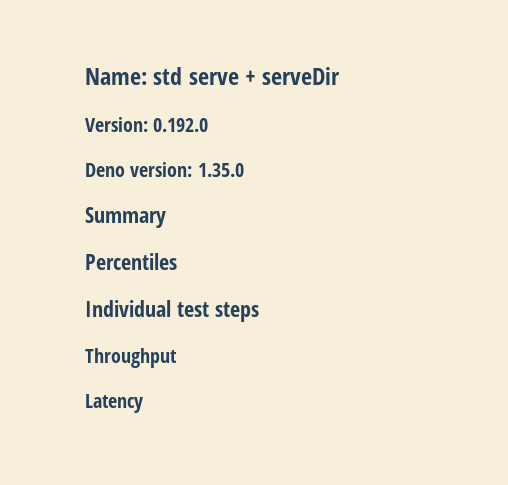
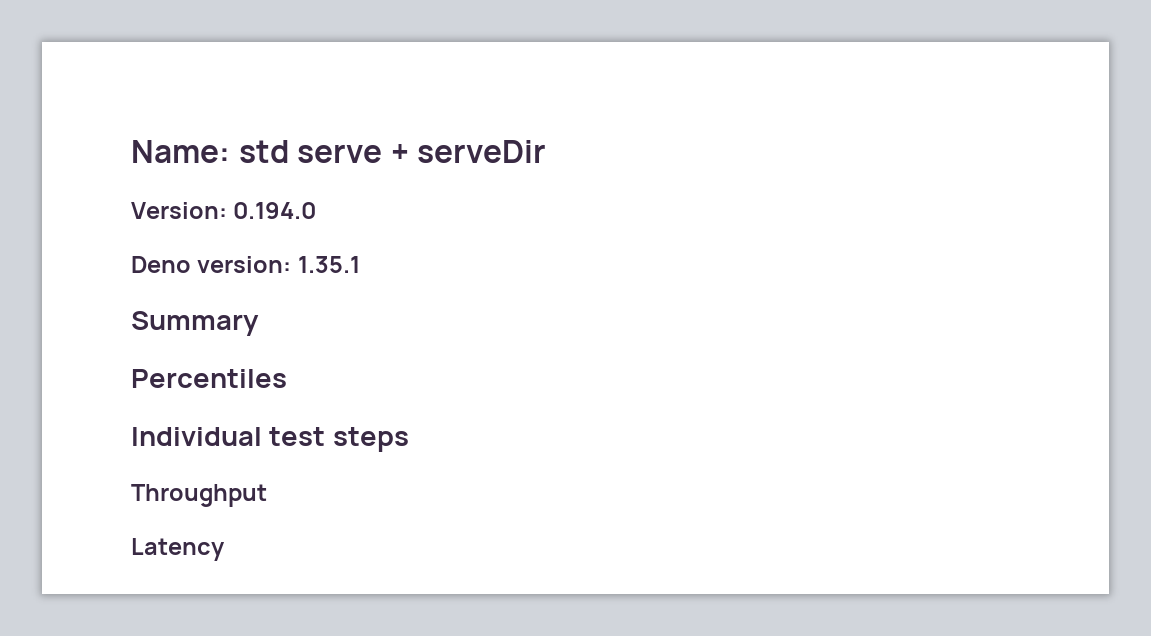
[153,118,209,132] 0.192.0 -> [233,202,317,219] 0.194.0
[197,163,244,177] 1.35.0 -> [297,256,360,273] 1.35.1

